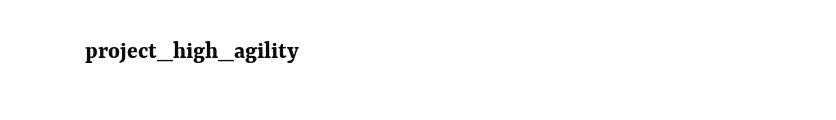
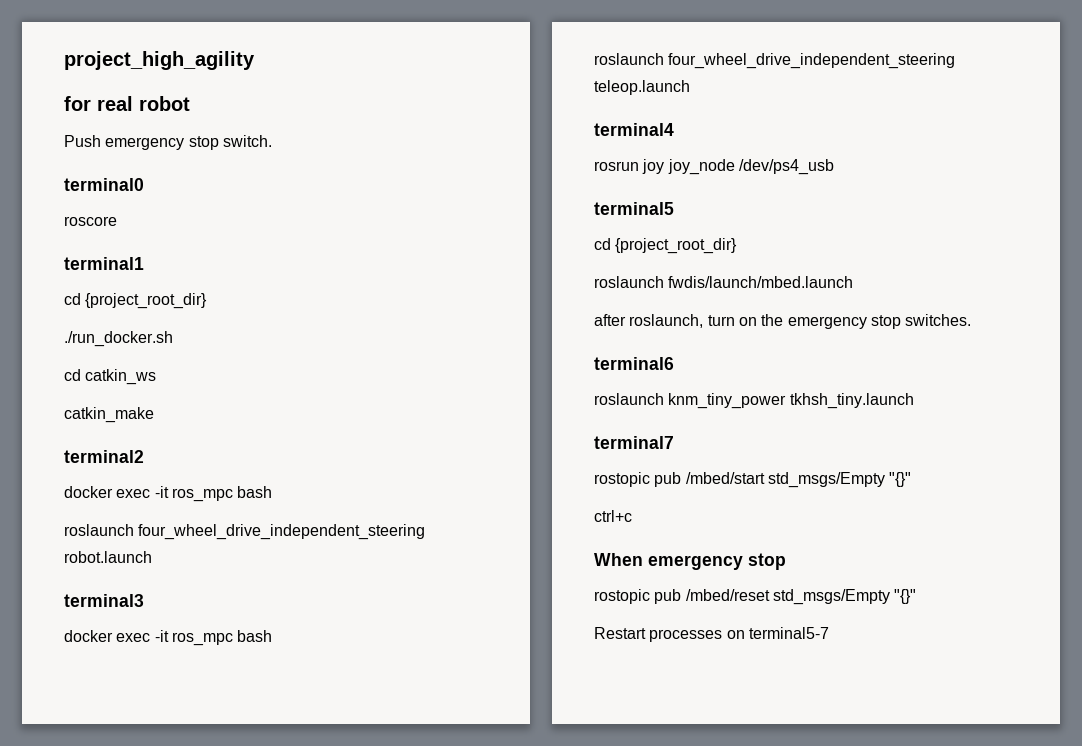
(299, 52) none -> [64,96,190,111] [64,135,272,150] [64,178,144,191] [64,216,117,226] [64,257,144,270] [64,293,208,309] [64,331,173,347] [64,369,157,385] [64,407,154,423] [64,450,144,463] [64,486,273,502] [64,524,426,540] [64,551,152,563] [64,594,144,607] [64,630,273,646] [594,53,956,69] [594,80,690,95] [594,123,674,136] [594,159,834,175] [594,202,674,215] [594,238,738,254] [594,276,854,288] [594,314,972,329] [594,357,674,370] [594,393,914,409] [594,436,674,449] [594,472,912,488] [594,510,632,522] [594,553,786,570] [594,589,917,605] [594,627,829,642] // for real robot // Push emergency stop switch. // terminal0 // roscore // terminal1 // cd {project_root_dir} // ./run_docker.sh // cd catkin_ws // catkin_make // terminal2 // docker exec -it ros_mpc bash // roslaunch four_wheel_drive_independent_steering robot.launch // terminal3 // docker exec -it ros_mpc bash // roslaunch four_wheel_drive_independent_steering teleop.launch // terminal4 // rosrun joy joy_node /dev/ps4_usb // terminal5 // cd {project_root_dir} // roslaunch fwdis/launch/mbed.launch // after roslaunch, turn on the emergency stop switches. // terminal6 // roslaunch knm_tiny_power tkhsh_tiny.launch // terminal7 // rostopic pub /mbed/start std_msgs/Empty "{}" // ctrl+c // When emergency stop // rostopic pub /mbed/reset std_msgs/Empty "{}" // Restart processes on terminal5-7

